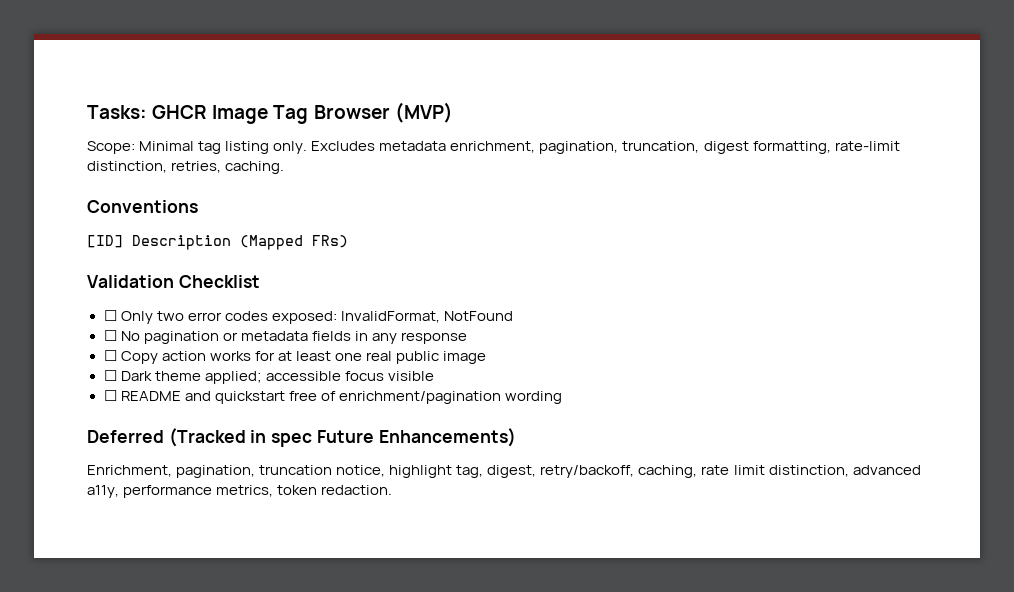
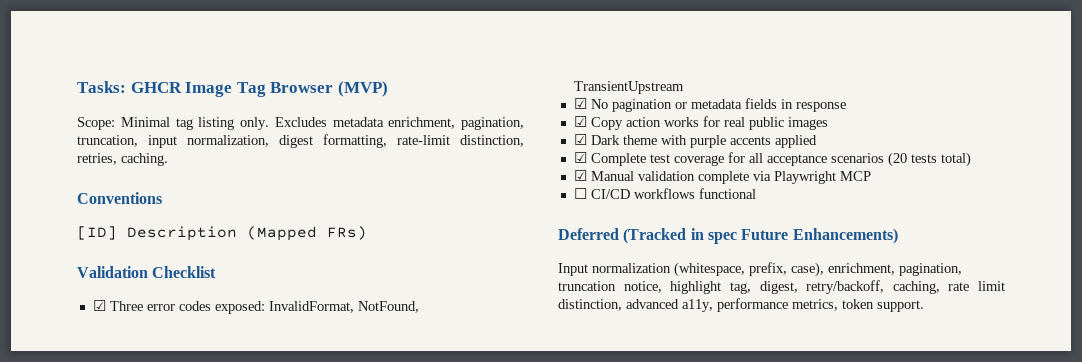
(700, 147) none -> [148,135,269,148] input normalization,
[103,310,184,324] ☐ Only two -> [92,300,143,311] ☑ Three
[443,311,513,321] [103,330,117,341] NotFound // ☐ -> [357,301,419,313] [573,81,684,94] [573,98,587,109] NotFound, TransientUpstream // ☑
[371,333,397,344] any -> (793, 104) none
[103,350,117,361] ☐ -> [573,116,587,127] ☑
[277,351,487,364] [103,370,434,384] [103,390,562,404] at least one real public image // ☐ Dark theme applied; accessible focus visible // ☐ README and quickstart free of enrichment/pagination wording -> [723,117,828,130] [573,134,817,148] [573,152,971,167] [573,170,871,184] [573,188,756,199] real public images // ☑ Dark theme with purple accents applied // ☑ Complete test coverage for all acceptance scenarios (20 tests total) // ☑ Manual validation complete via Playwright MCP // ☐ CI/CD workflows functional
[87,465,172,477] Enrichment, -> [558,262,895,277] Input normalization (whitespace, prefix, case), enrichment,
[321,485,393,495] redaction. -> [877,300,924,312] support.

